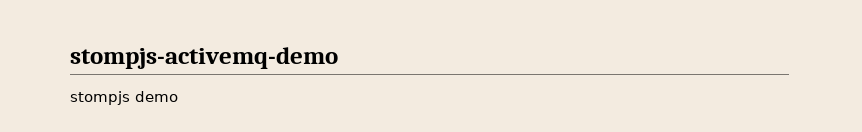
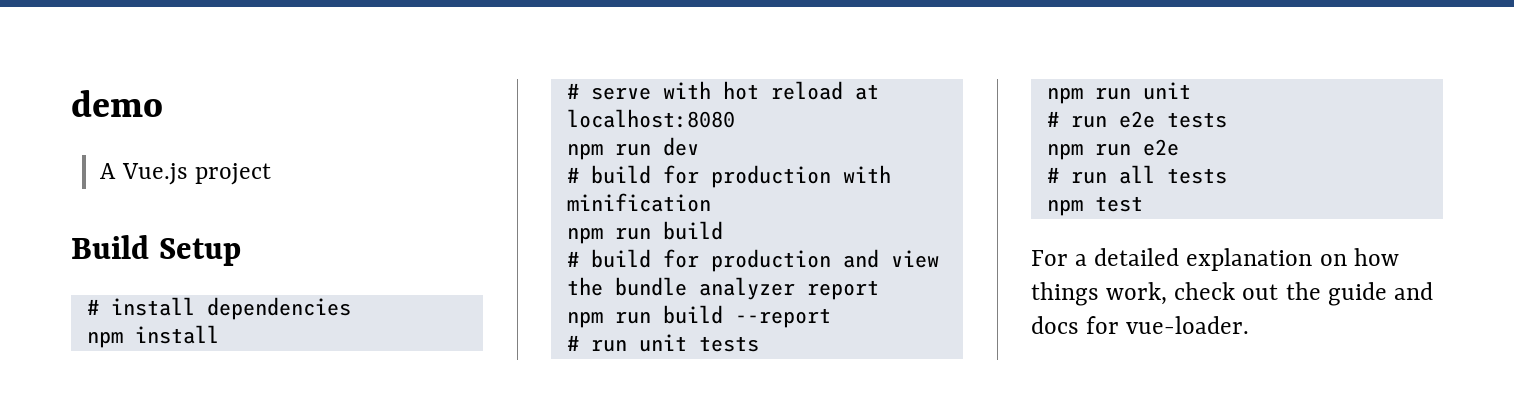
[70,47,338,69] [70,91,178,105] stompjs-activemq-demo // stompjs demo -> [71,90,163,117] [100,163,271,185] [71,235,241,266] [86,297,351,320] [86,325,219,348] [566,81,879,100] [566,109,735,128] [566,137,699,160] [566,165,891,188] [566,193,711,212] [566,221,723,244] [566,249,939,272] [566,277,879,300] [566,305,831,328] [566,334,759,352] [1046,82,1191,104] [1046,111,1227,128] [1046,139,1179,160] [1046,165,1227,184] [1046,196,1143,216] [1031,248,1399,271] [1031,282,1433,306] [1031,316,1250,334] demo // A Vue.js project // Build Setup // # install dependencies // npm install // # serve with hot reload at localhost:8080 // npm run dev // # build for production with minification // npm run build // # build for production and view the bundle analyzer report // npm run build --report // # run unit tests // npm run unit // # run e2e tests // npm run e2e // # run all tests // npm test // For a detailed explanation on how things work, check out the guide and docs for vue-loader.

